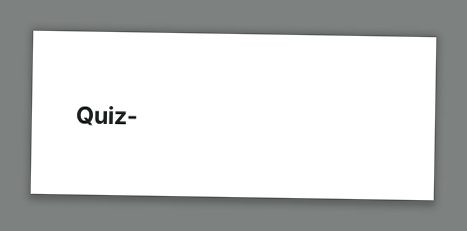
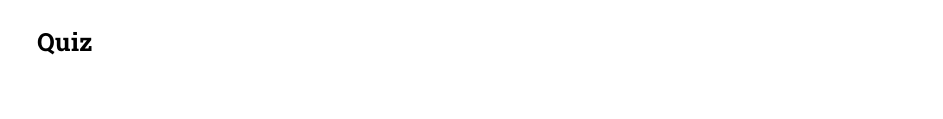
[75,105,139,127] Quiz- -> [37,31,93,55] Quiz

